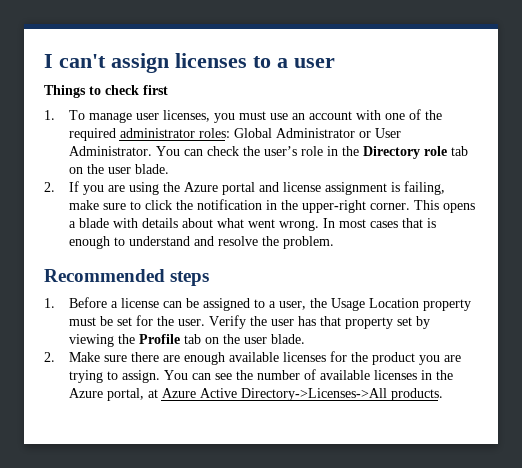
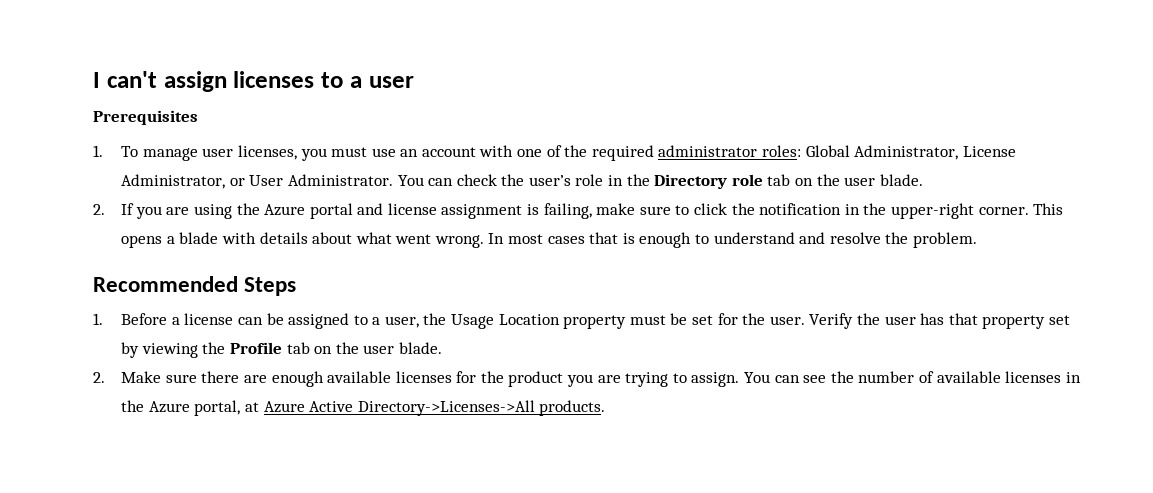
[44,85,168,98] Things to check first -> [93,110,198,125] Prerequisites
[275,128,355,138] Administrator -> [854,145,1016,160] [121,174,226,189] Administrator, License Administrator,
[170,271,210,286] steps -> [244,277,297,296] Steps

